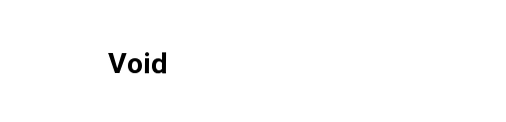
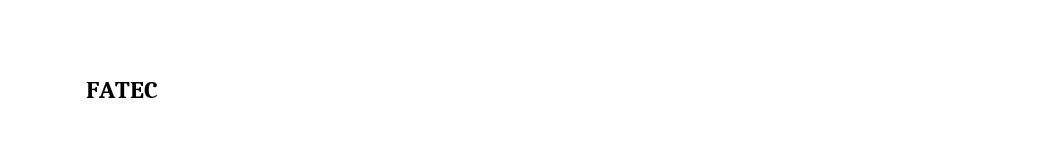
[107,51,169,74] Void -> [86,82,158,98] FATEC

